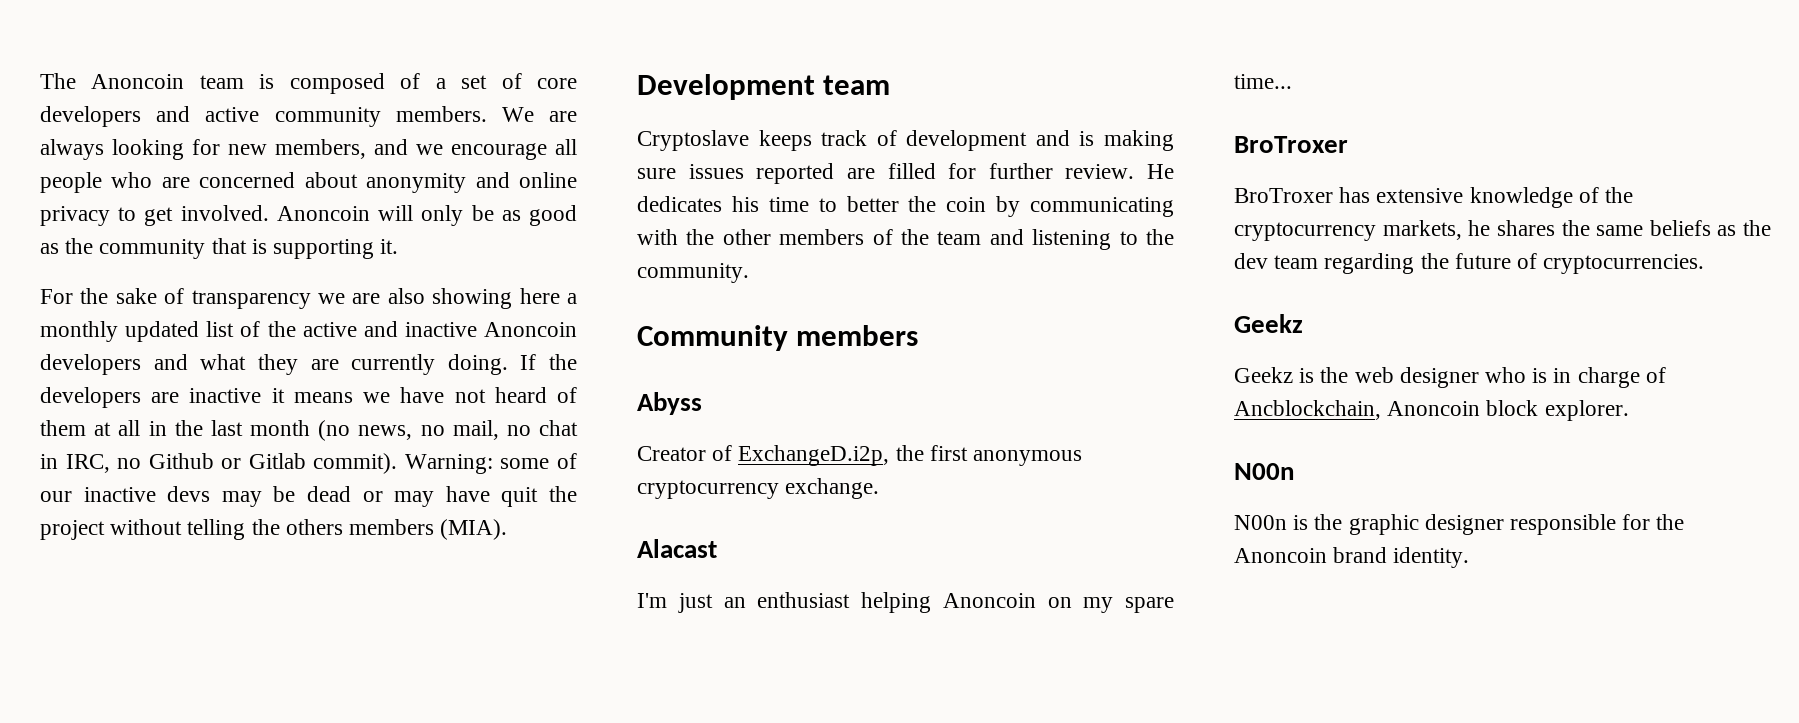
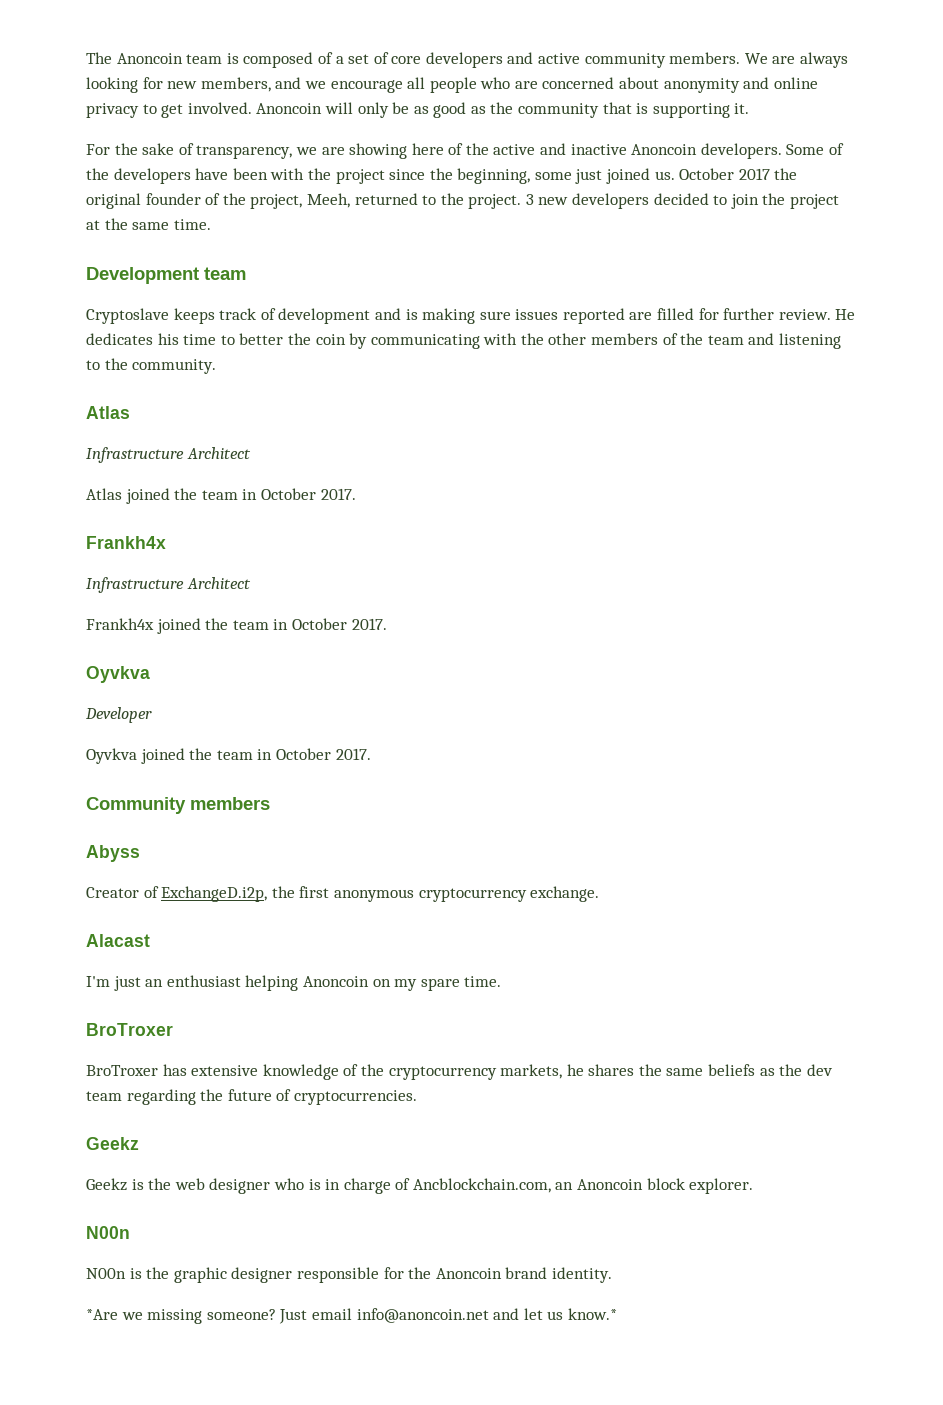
[191,290,311,309] transparency -> [196,145,293,159] transparency,
[387,288,425,304] also -> (345, 151) none
[566,293,577,304] [40,321,235,342] a monthly updated list -> (444, 149) none
[40,354,577,375] [40,387,577,408] [40,420,579,441] [40,453,577,474] [40,486,578,507] [40,519,508,540] developers and what they are currently doing. If the developers are inactive it means we have not heard of them at all in the last month (no news, no mail, no chat in IRC, no Github or Gitlab commit). Warning: some of our inactive devs may be dead or may have quit the project without telling the others members (MIA). -> [700,143,845,159] [86,168,798,184] [86,193,840,209] [86,218,211,230] developers. Some of the developers have been with the project since the beginning, some just joined us. October 2017 the original founder of the project, Meeh, returned to the project. 3 new developers decided to join the project at the same time.
(749, 273) none -> [86,406,130,419] [86,447,251,463] [86,488,356,504] [86,536,166,549] [86,577,251,593] [86,618,387,634] [86,666,150,683] [85,707,152,723] [86,748,371,764] // Atlas // Infrastructure Architect // Atlas joined the team in October 2017. // Frankh4x // Infrastructure Architect // Frankh4x joined the team in October 2017. // Oyvkva // Developer // Oyvkva joined the team in October 2017.
[1234,74,1292,89] time... -> [464,976,502,987] time.
[1234,400,1381,420] Ancblockchain, -> [412,1178,574,1193] Ancblockchain.com, an
(1470, 557) none -> [86,1308,617,1324] // *Are we missing someone? Just email info@anoncoin.net and let us know.*

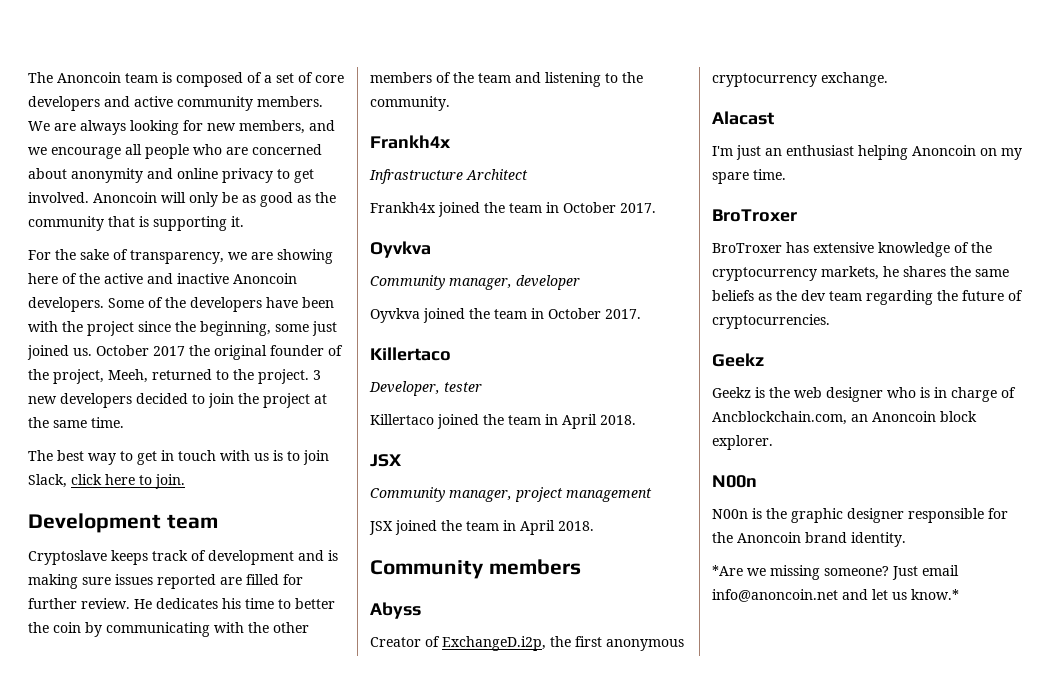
(211, 224) none -> [28,450,329,465] [28,474,185,489] // The best way to get in touch with us is to join Slack, click here to join.
[86,406,130,419] [86,447,251,463] [86,488,356,504] // Atlas // Infrastructure Architect // Atlas joined the team in October 2017. -> (450, 103) none
[85,707,152,723] Developer -> [370,275,580,290] Community manager, developer
(371, 754) none -> [370,347,451,361] [369,381,482,396] [370,414,636,429] [370,454,402,467] [370,487,652,502] [369,520,594,535] // Killertaco // Developer, tester // Killertaco joined the team in April 2018. // JSX // Community manager, project management // JSX joined the team in April 2018.

